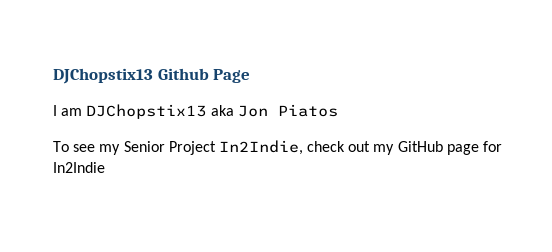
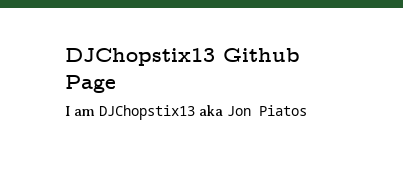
[53,140,503,155] [53,162,105,173] // To see my Senior Project In2Indie, check out my GitHub page for In2Indie -> (307, 110) none

